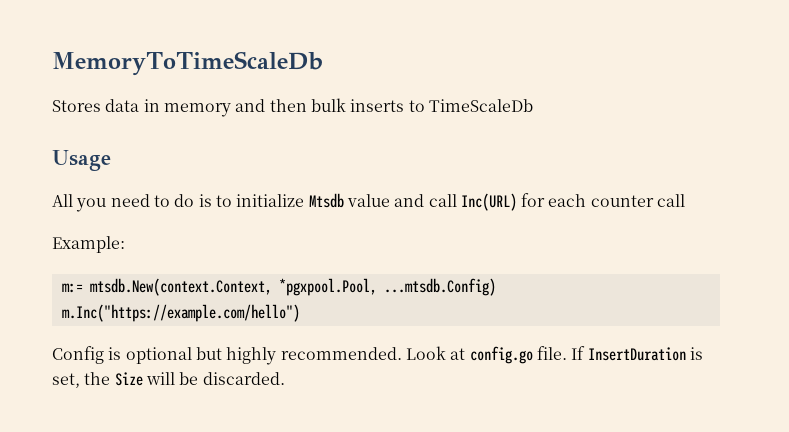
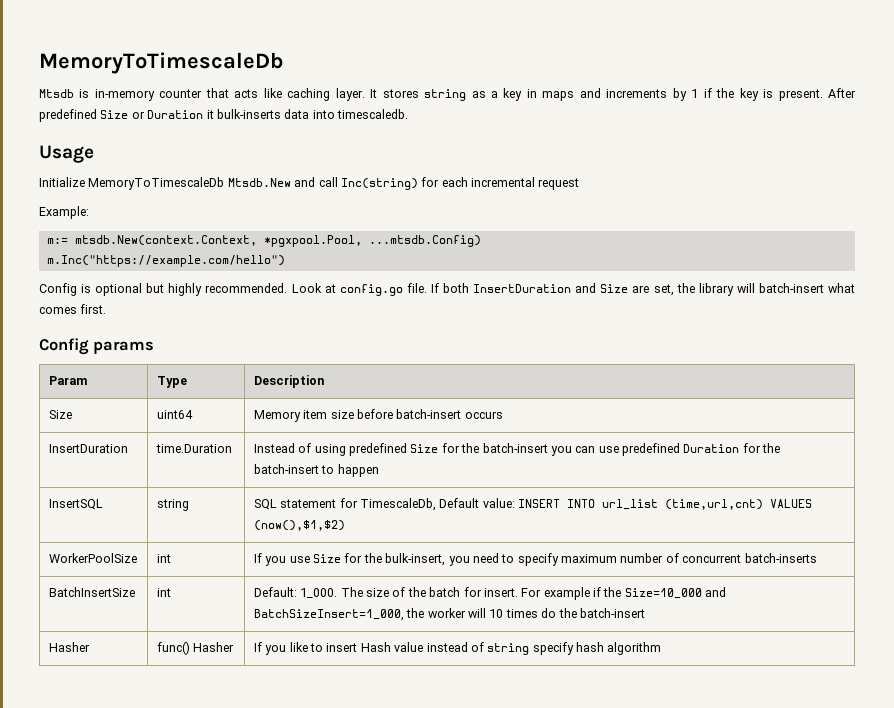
[52,51,323,76] [52,98,533,117] [52,150,111,171] [52,193,390,212] MemoryToTimeScaleDb // Stores data in memory and then bulk inserts to TimeScaleDb // Usage // All you need to do is to initialize Mtsdb value -> [39,52,284,74] [39,88,856,101] [39,109,408,122] [39,145,94,163] [39,177,291,190] MemoryToTimescaleDb // Mtsdb is in-memory counter that acts like caching layer. It stores string as a key in maps and increments by 1 if the key is present. After predefined Size or Duration it bulk-inserts data into timescaledb. // Usage // Initialize MemoryToTimescaleDb Mtsdb.New
[460,193,517,211] Inc(URL) -> [340,178,418,190] Inc(string)
[590,194,686,207] counter call -> [471,177,580,190] incremental request
[587,347,703,361] [52,372,285,388] InsertDuration is set, the Size will be discarded. -> [443,283,855,296] [39,304,107,314] [39,338,155,355] [48,376,87,385] [156,376,187,388] [253,375,324,388] [48,410,72,419] [156,410,193,419] [253,409,503,422] [48,444,128,453] [155,444,232,453] [253,443,781,456] [253,464,379,477] [48,499,103,510] [156,499,189,511] [253,498,813,511] [253,520,345,531] [48,553,137,563] [156,554,171,563] [253,553,817,566] [48,587,135,597] [156,588,171,597] [253,587,727,600] [253,608,645,621] [48,642,90,652] [156,641,235,655] [253,642,662,655] both InsertDuration and Size are set, the library will batch-insert what comes first. // Config params // Param | Type | Description // Size | uint64 | Memory item size before batch-insert occurs // InsertDuration | time.Duration | Instead of using predefined Size for the batch-insert you can use predefined Duration for the batch-insert to happen // InsertSQL | string | SQL statement for TimescaleDb, Default value: INSERT INTO url_list (time,url,cnt) VALUES (now(),$1,$2) // WorkerPoolSize | int | If you use Size for the bulk-insert, you need to specify maximum number of concurrent batch-inserts // BatchInsertSize | int | Default: 1_000. The size of the batch for insert. For example if the Size=10_000 and BatchSizeInsert=1_000, the worker will 10 times do the batch-insert // Hasher | func() Hasher | If you like to insert Hash value instead of string specify hash algorithm

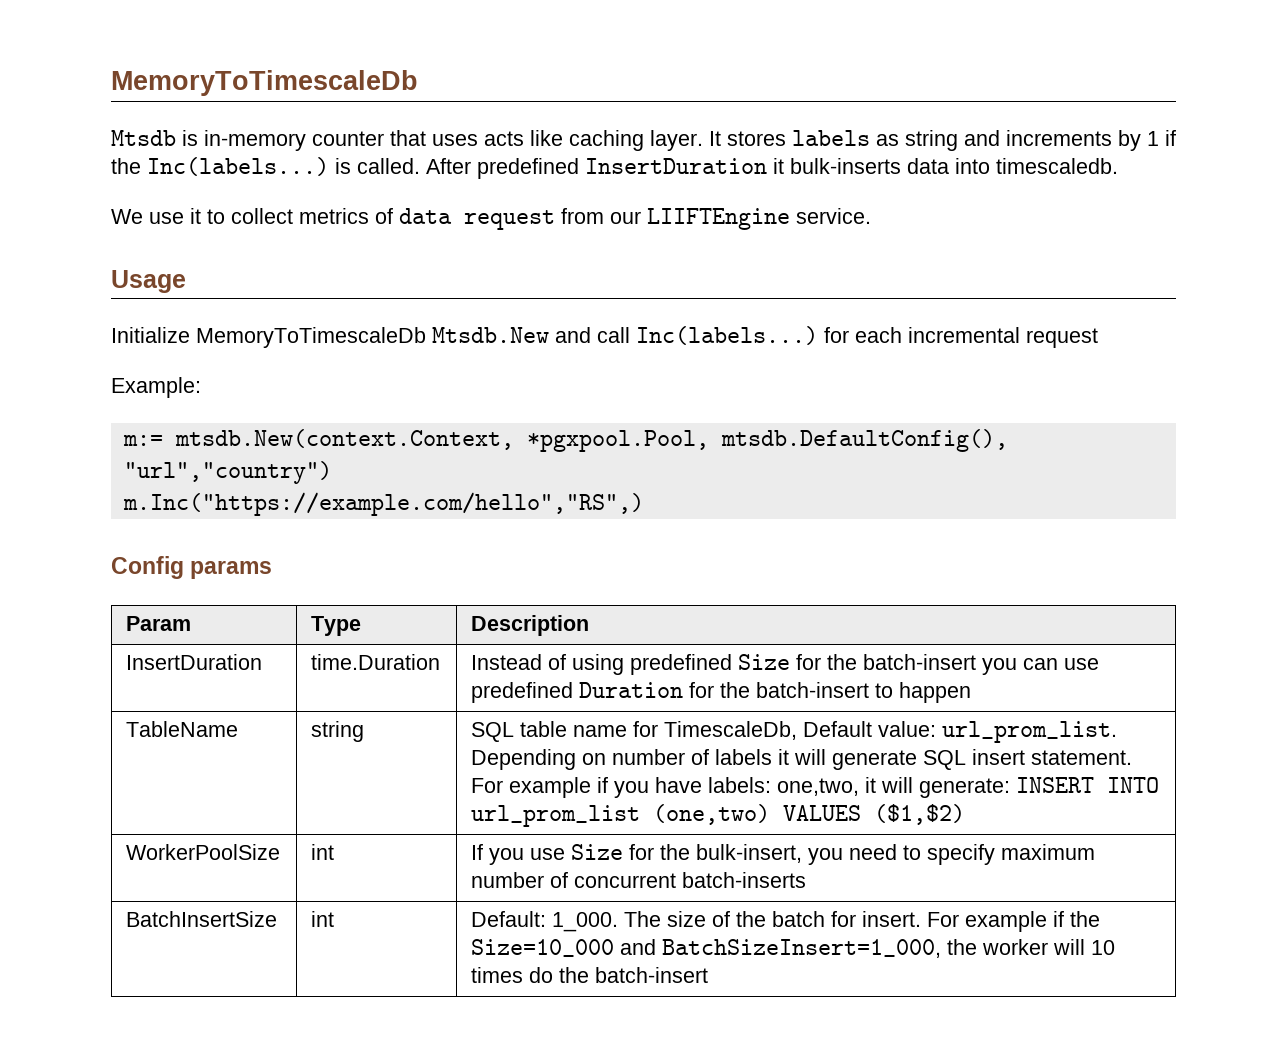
(229, 93) none -> [432,134,478,146] uses
[424,88,575,101] string as a key in maps -> [792,130,958,151] labels as string
[739,88,856,101] [39,109,204,122] key is present. After predefined Size or Duration -> [147,157,767,179] Inc(labels...) is called. After predefined InsertDuration
(408, 114) none -> [111,208,871,230] // We use it to collect metrics of data request from our LIIFTEngine service.
[340,178,418,190] Inc(string) -> [636,326,818,345] Inc(labels...)
[368,235,481,247] [46,255,285,267] [39,283,855,296] [39,304,107,314] ...mtsdb.Config) // m.Inc("https://example.com/hello") // Config is optional but highly recommended. Look at config.go file. If both InsertDuration and Size are set, the library will batch-insert what comes first. -> [720,429,1008,452] [123,461,332,484] [122,492,644,516] mtsdb.DefaultConfig(), "url","country") // m.Inc("https://example.com/hello","RS",)
[48,410,72,419] [156,410,193,419] [253,409,503,422] // Size | uint64 | Memory item size before batch-insert occurs -> (590, 625) none
[48,499,103,510] InsertSQL -> [126,721,239,737] TableName
[280,499,337,508] statement -> [520,721,628,737] table name
[518,499,813,510] [253,520,345,531] INSERT INTO url_list (time,url,cnt) VALUES (now(),$1,$2) -> [942,721,1118,743] [471,749,1133,770] [471,777,1160,798] [471,804,966,827] url_prom_list. Depending on number of labels it will generate SQL insert statement. For example if you have labels: one,two, it will generate: INSERT INTO url_prom_list (one,two) VALUES ($1,$2)
[48,642,90,652] [156,641,235,655] [253,642,662,655] // Hasher | func() Hasher | If you like to insert Hash value instead of string specify hash algorithm -> (709, 975) none

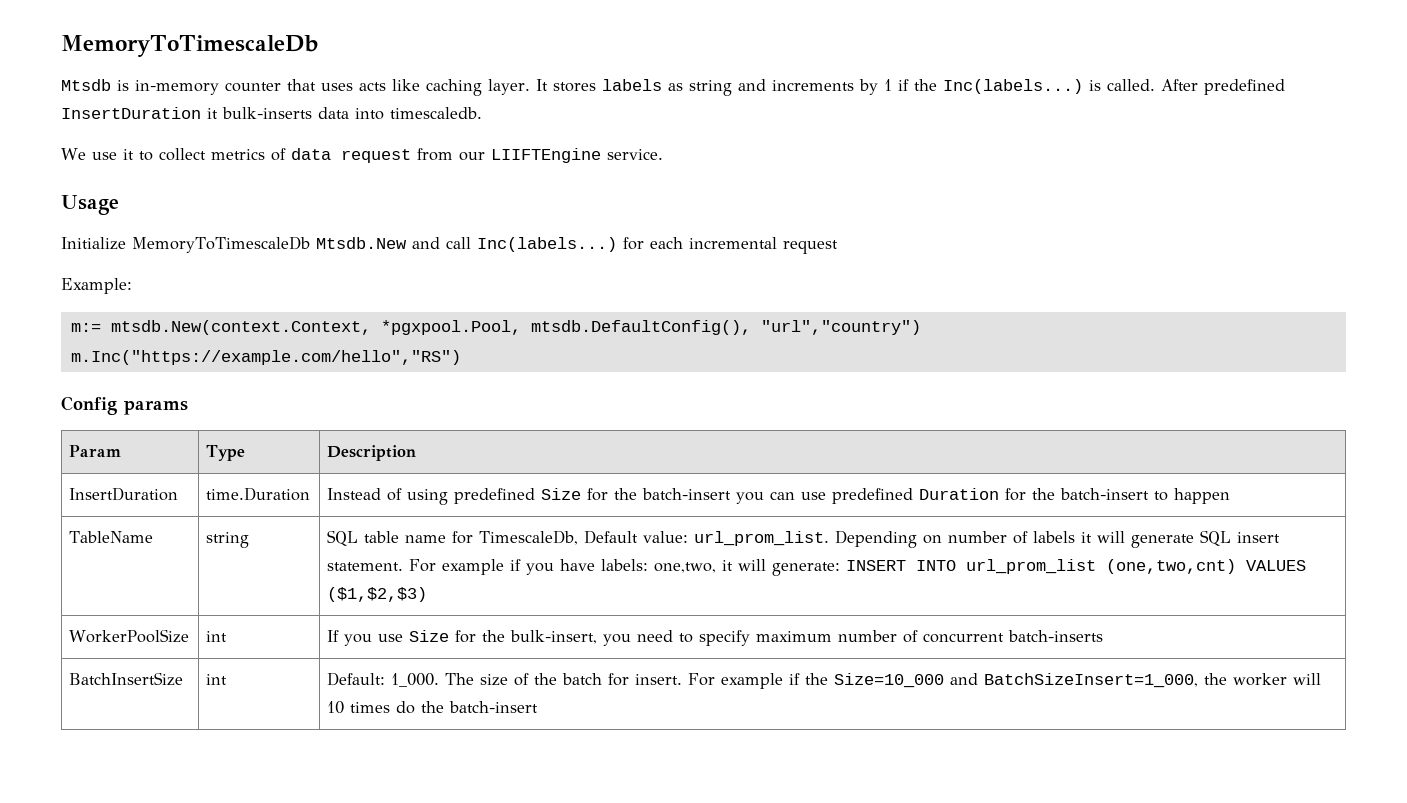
[122,492,644,516] m.Inc("https://example.com/hello","RS",) -> [70,350,461,365] m.Inc("https://example.com/hello","RS")
[653,804,966,825] (one,two) VALUES ($1,$2) -> [1106,559,1307,574] [327,587,428,602] (one,two,cnt) VALUES ($1,$2,$3)

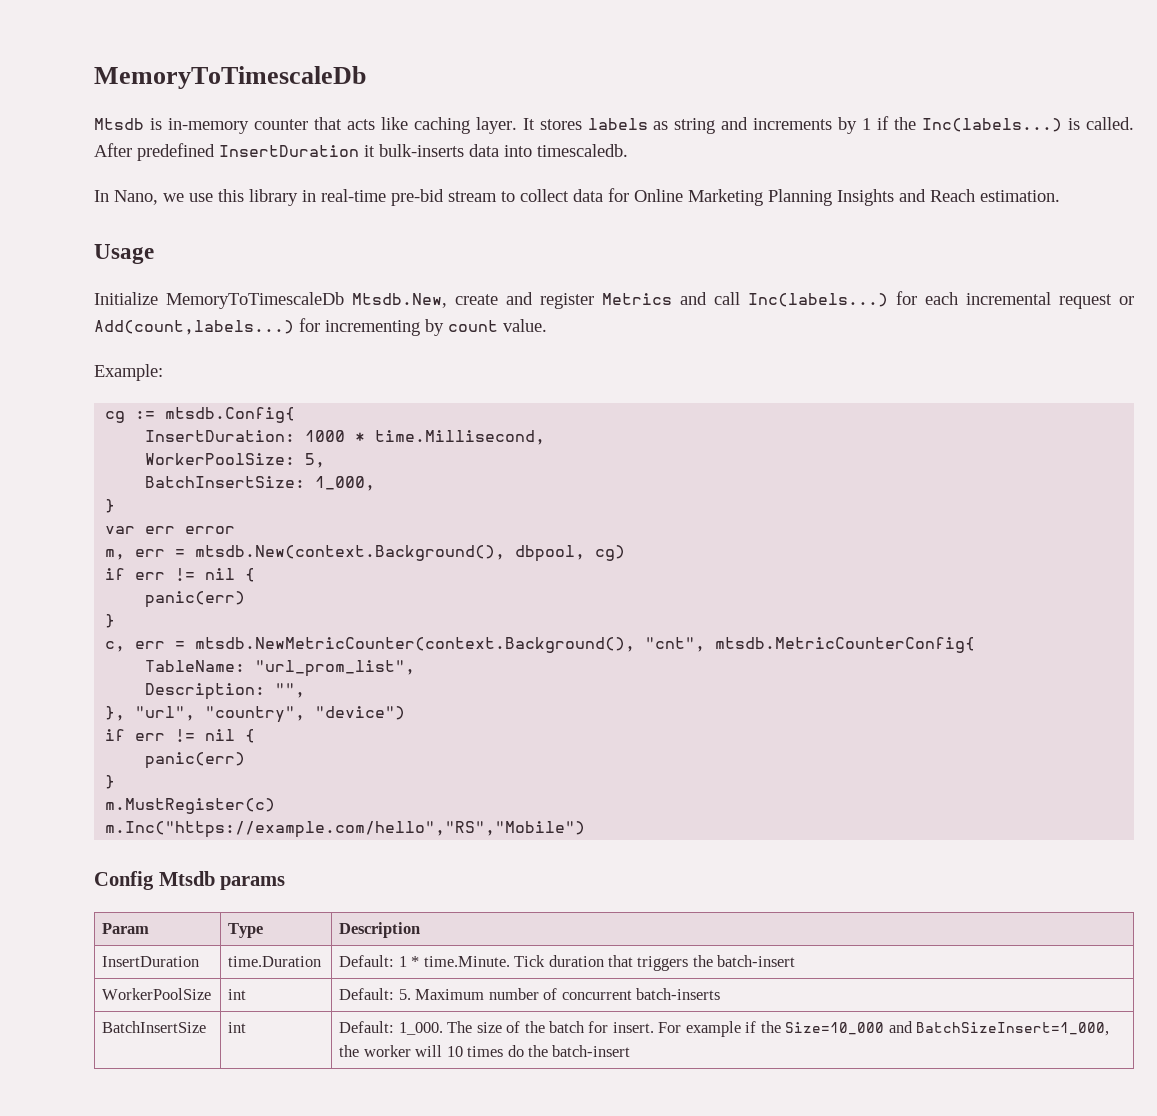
[321,83,353,91] uses -> (342, 123) none
[61,148,663,163] [61,195,119,215] [61,236,407,253] We use it to collect metrics of data request from our LIIFTEngine service. // Usage // Initialize MemoryToTimescaleDb Mtsdb.New -> [94,188,1060,206] [94,244,154,264] [94,292,672,309] In Nano, we use this library in real-time pre-bid stream to collect data for Online Marketing Planning Insights and Reach estimation. // Usage // Initialize MemoryToTimescaleDb Mtsdb.New, create and register Metrics
[61,278,132,294] [70,320,921,335] [70,350,461,365] // Example: // m:= mtsdb.New(context.Context, *pgxpool.Pool, mtsdb.DefaultConfig(), "url","country") // m.Inc("https://example.com/hello","RS") -> [1119,296,1134,305] [94,318,547,336] [94,364,163,381] [105,407,296,423] [145,430,546,445] [145,453,326,468] [145,476,376,491] [105,499,116,513] [105,526,236,534] [105,545,626,562] [105,568,256,582] [145,591,246,608] [105,614,116,628] [105,637,976,653] [145,660,416,677] [145,683,306,700] [105,706,406,723] [105,729,256,743] [145,752,246,769] [105,775,116,789] [105,798,276,814] [105,821,586,838] or Add(count,labels...) for incrementing by count value. // Example: // cg := mtsdb.Config{ // InsertDuration: 1000 * time.Millisecond, // WorkerPoolSize: 5, // BatchInsertSize: 1_000, // } // var err error // m, err = mtsdb.New(context.Background(), dbpool, cg) // if err != nil { // panic(err) // } // c, err = mtsdb.NewMetricCounter(context.Background(), "cnt", mtsdb.MetricCounterConfig{ // TableName: "url_prom_list", // Description: "", // }, "url", "country", "device") // if err != nil { // panic(err) // } // m.MustRegister(c) // m.Inc("https://example.com/hello","RS","Mobile")
(117, 405) none -> [158,871,215,886] Mtsdb
[327,488,1231,505] [69,531,154,543] [206,532,250,548] [327,530,1281,548] [327,559,1307,576] [327,587,428,602] [69,629,190,643] [206,631,228,642] [327,630,833,646] Instead of using predefined Size for the batch-insert you can use predefined Duration for the batch-insert to happen // TableName | string | SQL table name for TimescaleDb, Default value: url_prom_list. Depending on number of labels it will generate SQL insert statement. For example if you have labels: one,two, it will generate: INSERT INTO url_prom_list (one,two,cnt) VALUES ($1,$2,$3) // WorkerPoolSize | int | If you use Size for the bulk-insert, you need to specify maximum -> [339,955,796,971] [102,988,212,1000] [228,989,247,1000] [339,988,485,1000] Default: 1 * time.Minute. Tick duration that triggers the batch-insert // WorkerPoolSize | int | Default: 5. Maximum

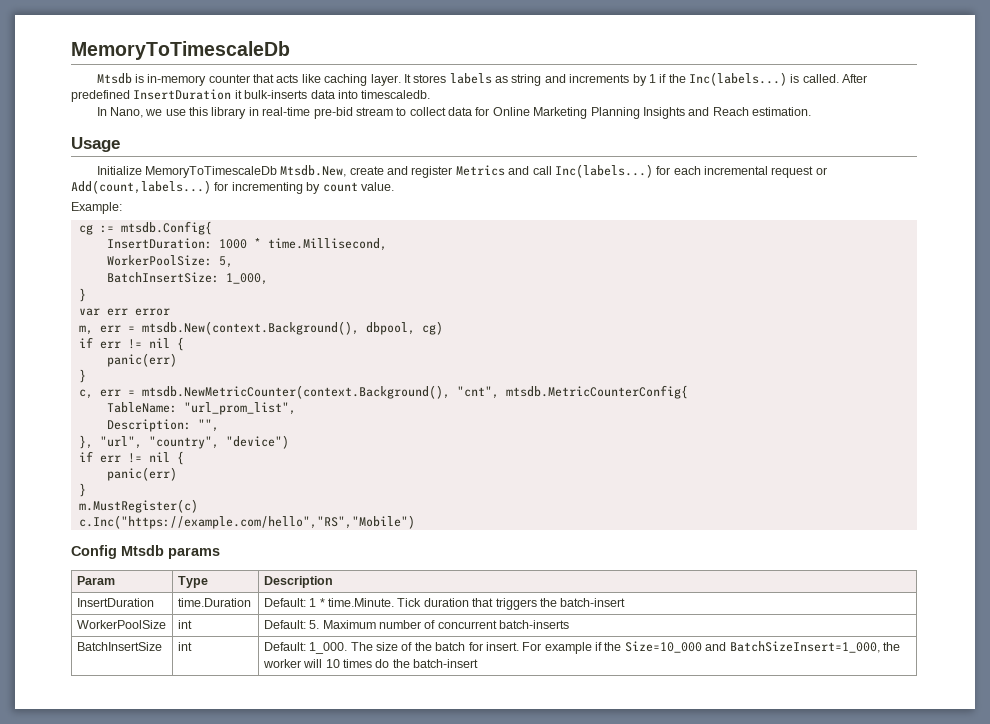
[105,821,586,838] m.Inc("https://example.com/hello","RS","Mobile") -> [78,515,415,529] c.Inc("https://example.com/hello","RS","Mobile")

